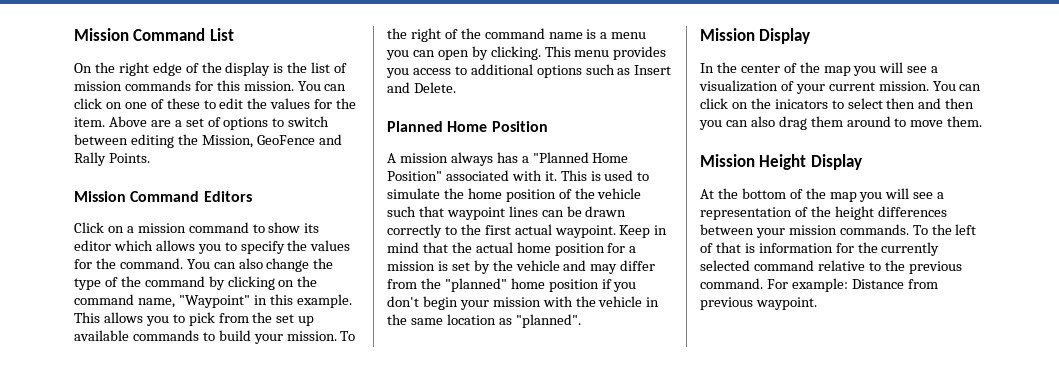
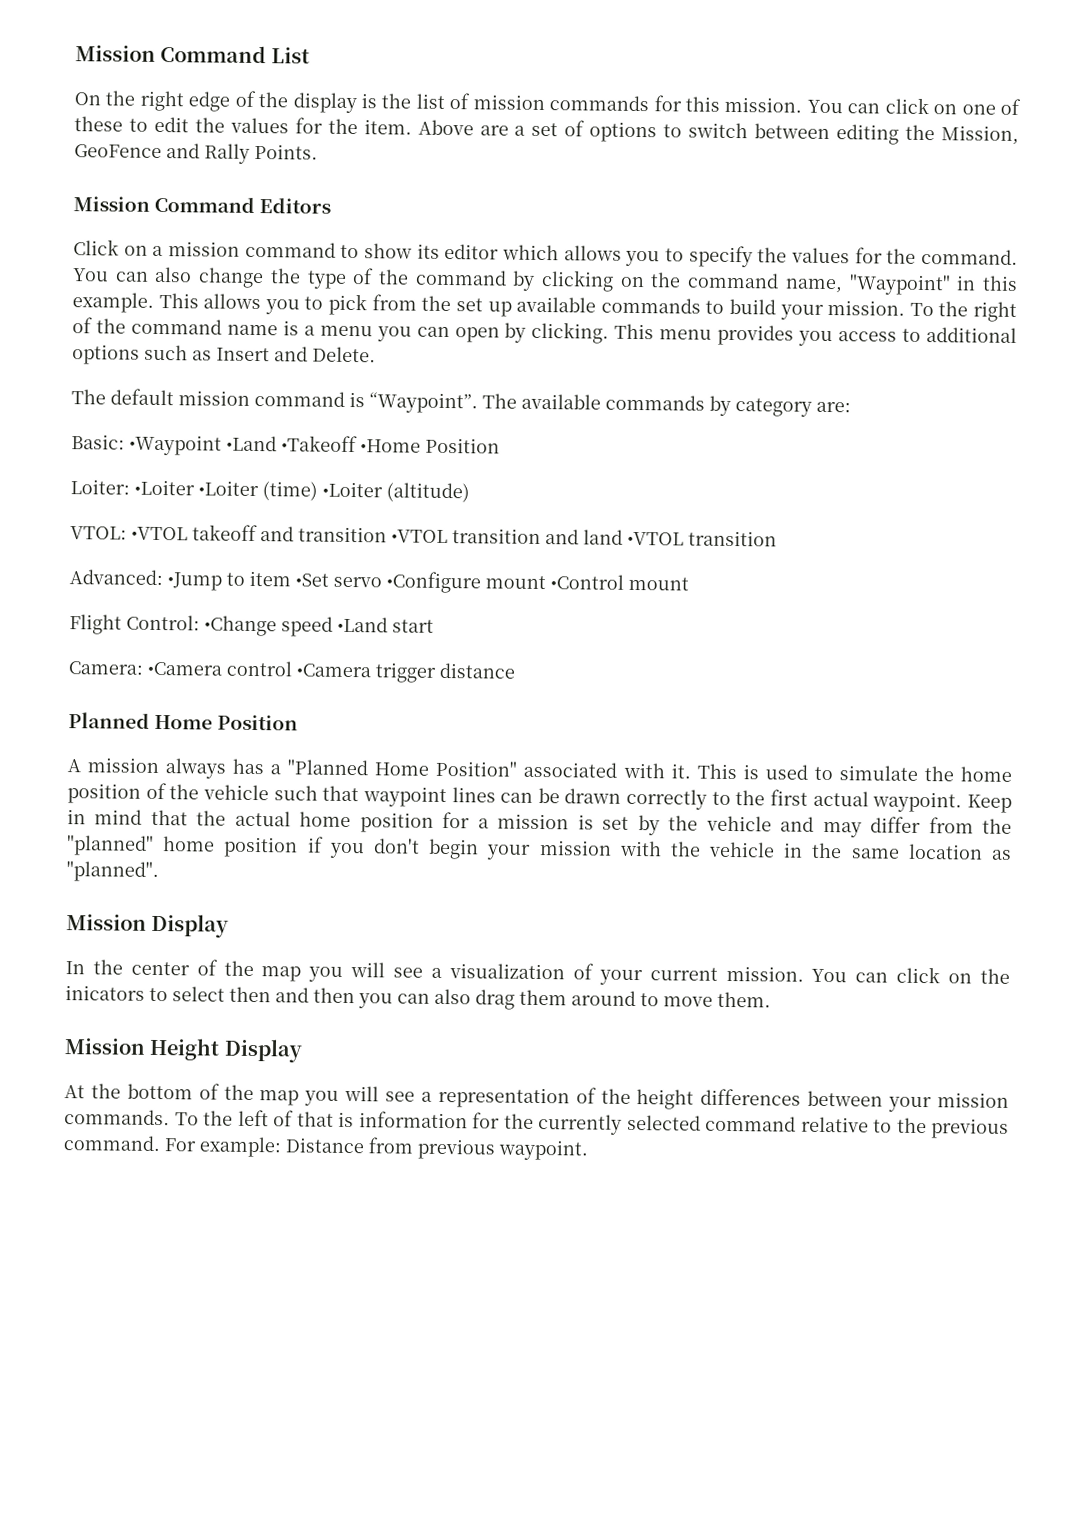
(456, 87) none -> [71,388,851,417] [71,434,500,456] [70,479,470,503] [70,524,777,547] [69,569,689,594] [69,614,434,637] [68,660,515,683] // The default mission command is “Waypoint”. The available commands by category are: // Basic: •Waypoint •Land •Takeoff •Home Position // Loiter: •Loiter •Loiter (time) •Loiter (altitude) // VTOL: •VTOL takeoff and transition •VTOL transition and land •VTOL transition // Advanced: •Jump to item •Set servo •Configure mount •Control mount // Flight Control: •Change speed •Land start // Camera: •Camera control •Camera trigger distance

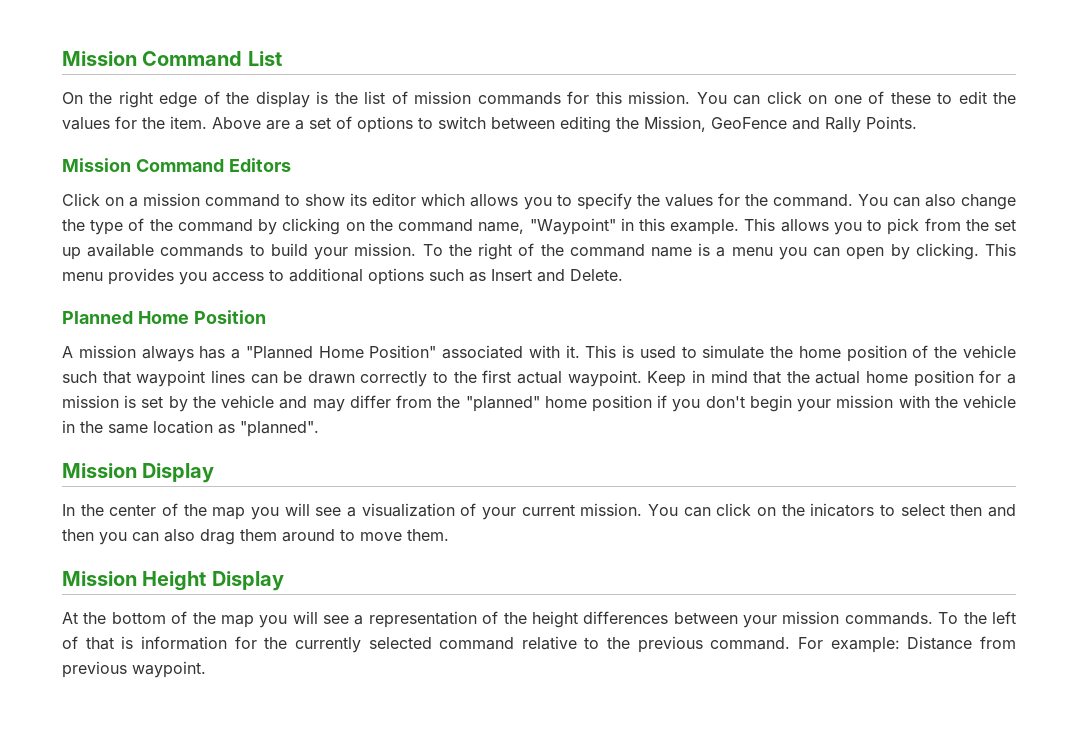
[71,388,851,417] [71,434,500,456] [70,479,470,503] [70,524,777,547] [69,569,689,594] [69,614,434,637] [68,660,515,683] // The default mission command is “Waypoint”. The available commands by category are: // Basic: •Waypoint •Land •Takeoff •Home Position // Loiter: •Loiter •Loiter (time) •Loiter (altitude) // VTOL: •VTOL takeoff and transition •VTOL transition and land •VTOL transition // Advanced: •Jump to item •Set servo •Configure mount •Control mount // Flight Control: •Change speed •Land start // Camera: •Camera control •Camera trigger distance -> (623, 275) none

